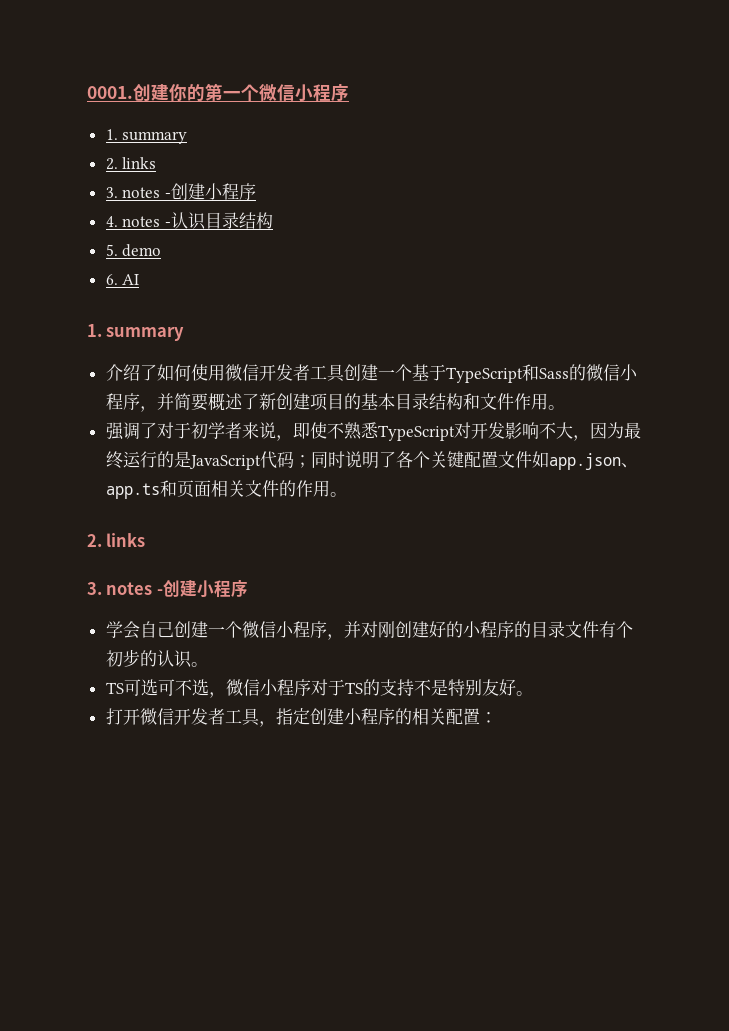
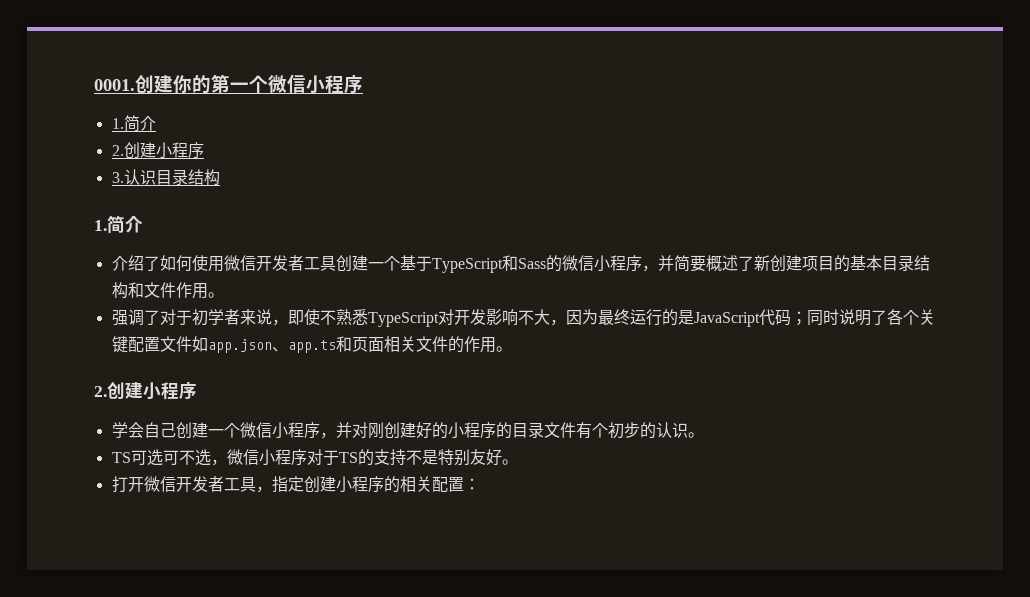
[122,131,188,144] [105,157,157,170] [105,183,256,200] [105,216,171,227] summary // 2. links // 3. notes -创建小程序 // 4. notes - -> [123,115,156,132] [111,142,204,159] [111,172,124,183] 简介 // 2.创建小程序 // 3.
[105,244,162,257] [105,274,140,285] [87,324,185,341] // 5. demo // 6. AI // 1. summary -> [94,215,143,233] // 1.简介
[106,533,146,547] [87,582,163,595] links // 3. notes - -> (107, 391) none

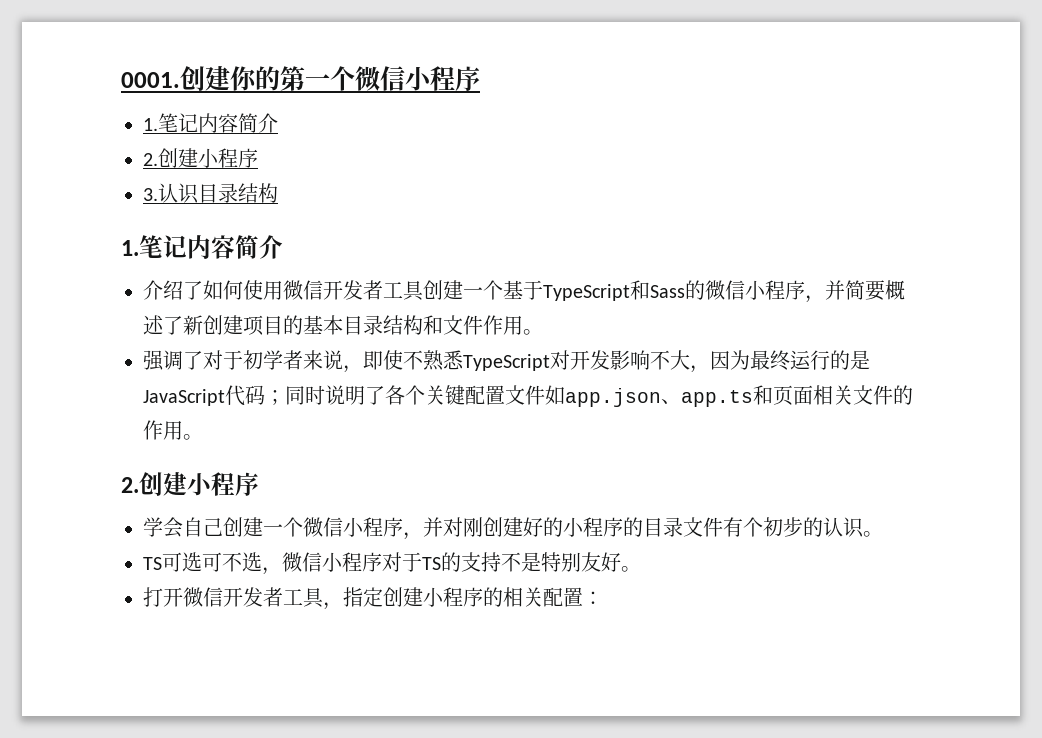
(124, 123) none -> [158,113,238,133] 笔记内容
(107, 225) none -> [139,235,235,259] 笔记内容

